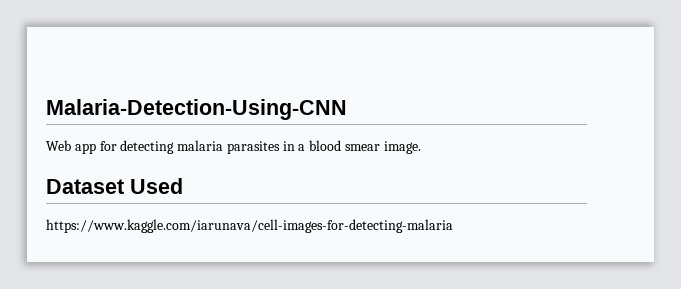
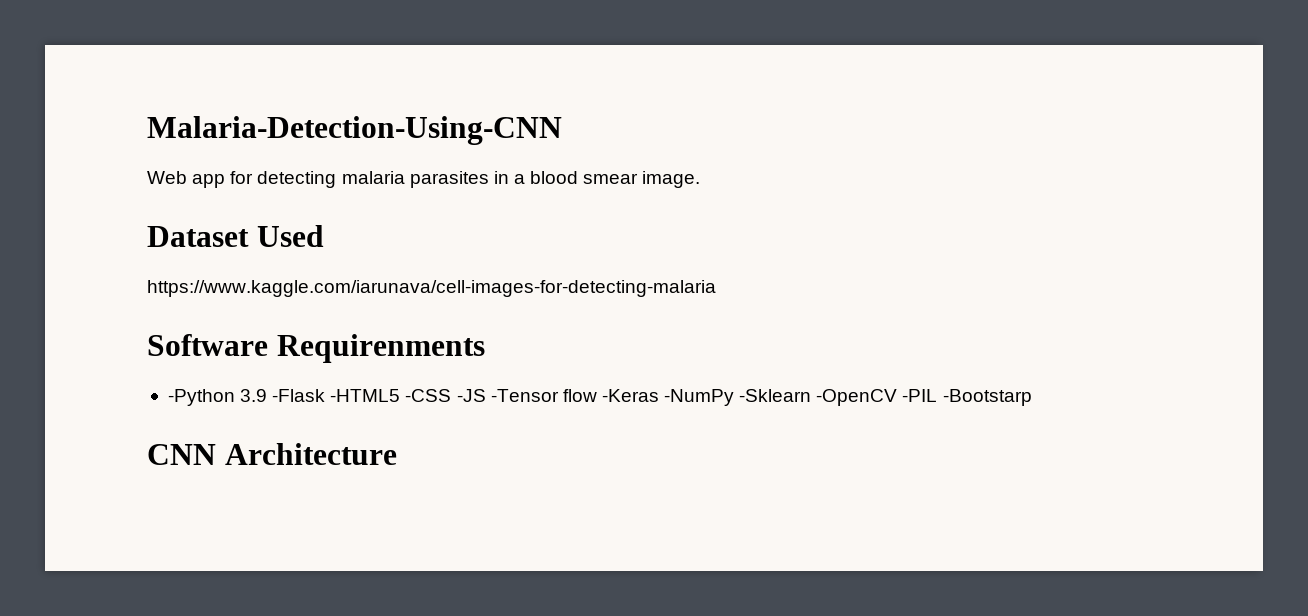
(453, 226) none -> [147,334,485,363] [167,389,1032,406] [147,443,397,465] // Software Requirenments // -Python 3.9 -Flask -HTML5 -CSS -JS -Tensor flow -Keras -NumPy -Sklearn -OpenCV -PIL -Bootstarp // CNN Architecture

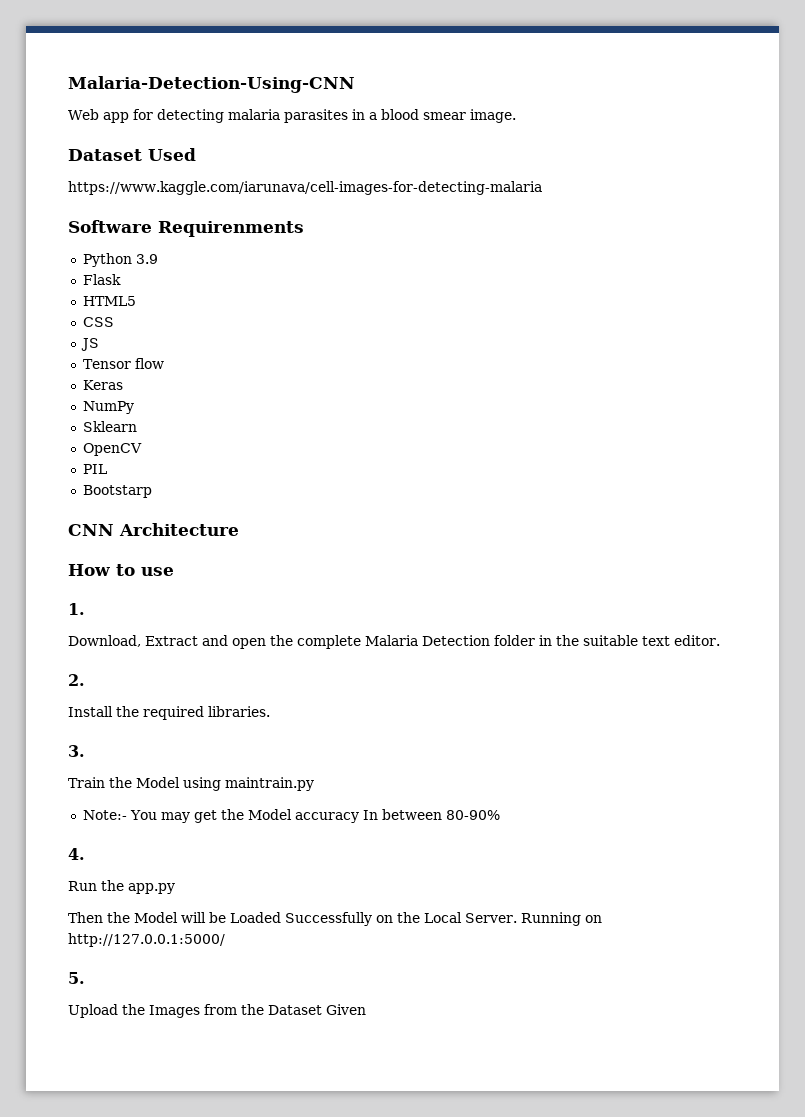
[167,389,235,406] -Python -> [82,253,132,267] Python
[272,389,1032,406] [147,443,397,465] -Flask -HTML5 -CSS -JS -Tensor flow -Keras -NumPy -Sklearn -OpenCV -PIL -Bootstarp // CNN Architecture -> [82,274,121,285] [82,296,136,306] [82,317,114,327] [80,338,99,351] [82,358,164,369] [82,380,123,390] [82,401,134,414] [82,421,137,432] [82,443,142,456] [82,464,107,474] [82,485,152,498] [68,523,239,536] [68,564,174,576] [68,603,85,615] [68,635,720,649] [68,674,85,686] [68,706,270,720] [68,745,85,757] [68,777,314,791] [82,809,500,823] [68,848,85,860] [68,880,175,894] [68,912,602,926] [68,933,225,947] [68,972,85,984] [68,1004,366,1018] // Flask // HTML5 // CSS // JS // Tensor flow // Keras // NumPy // Sklearn // OpenCV // PIL // Bootstarp // CNN Architecture // How to use // 1. // Download, Extract and open the complete Malaria Detection folder in the suitable text editor. // 2. // Install the required libraries. // 3. // Train the Model using maintrain.py // Note:- You may get the Model accuracy In between 80-90% // 4. // Run the app.py // Then the Model will be Loaded Successfully on the Local Server. Running on http://127.0.0.1:5000/ // 5. // Upload the Images from the Dataset Given

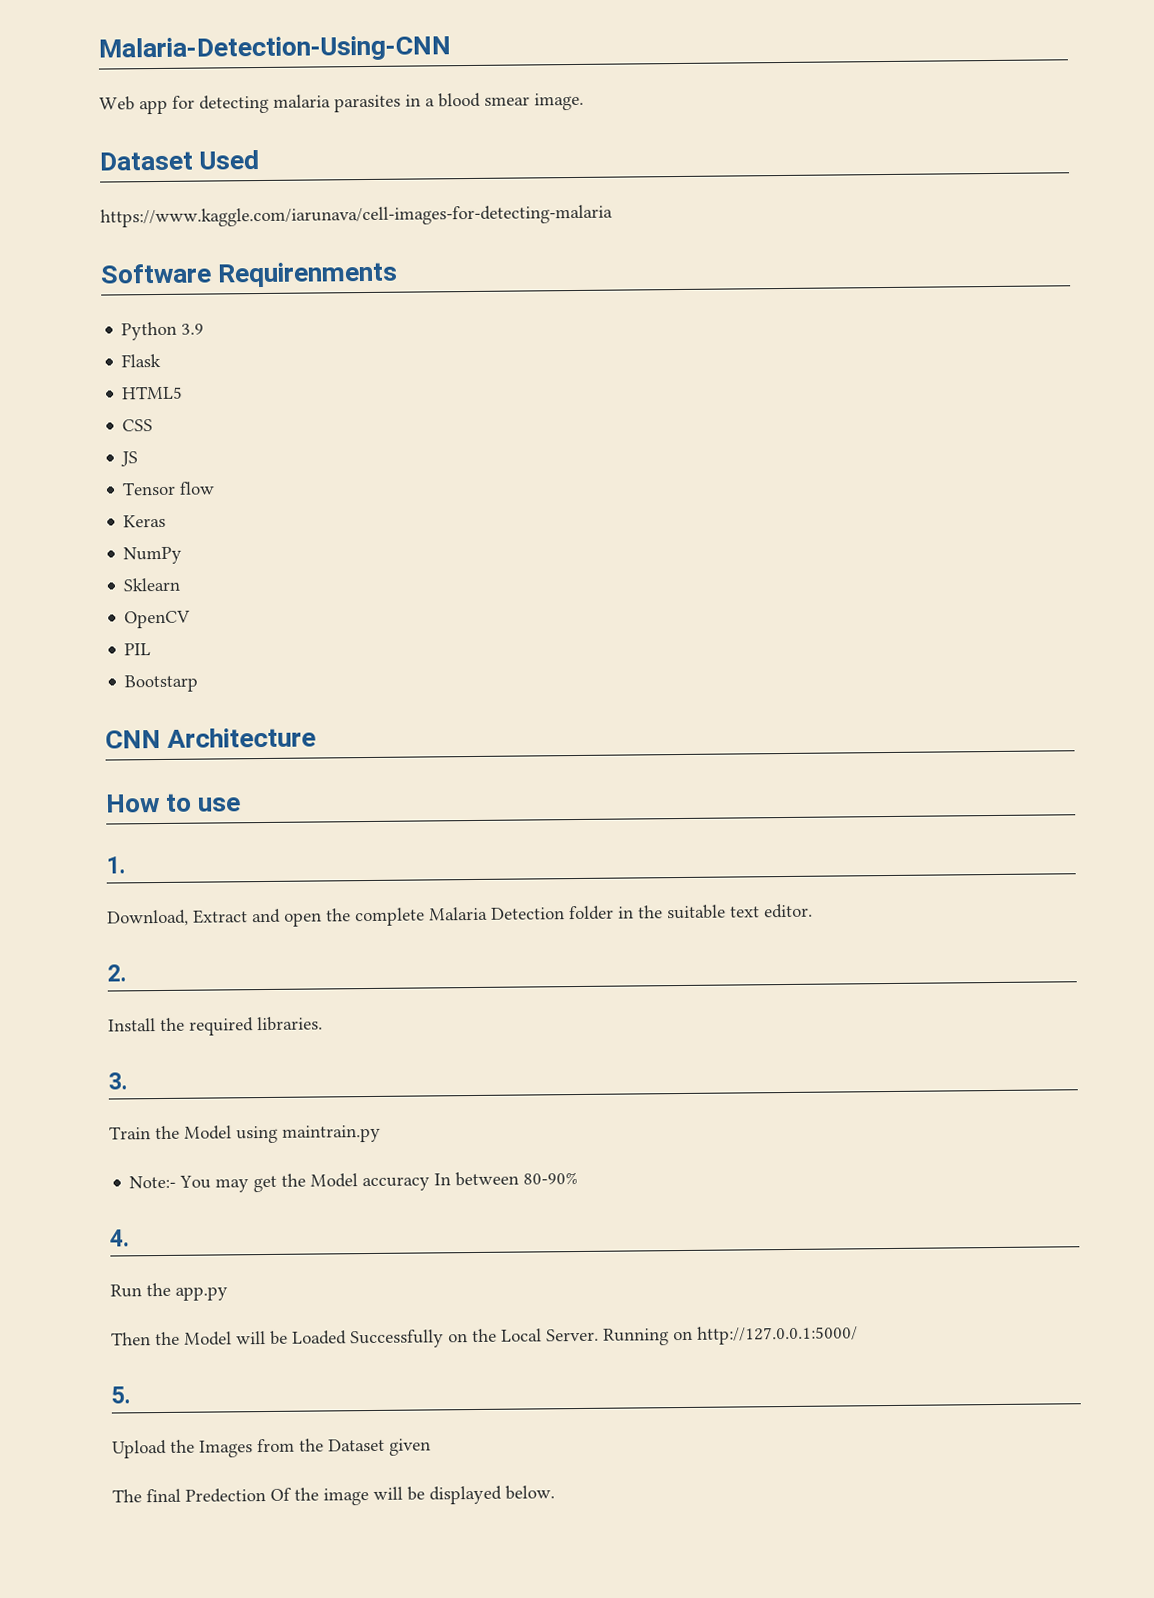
[326,1004,366,1015] Given -> [389,1438,431,1456] [112,1485,555,1506] given // The final Predection Of the image will be displayed below.

